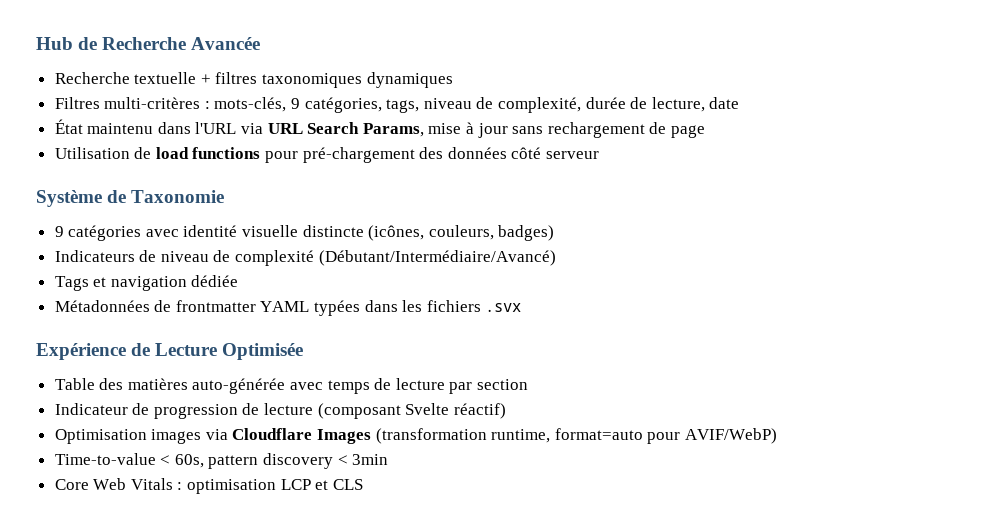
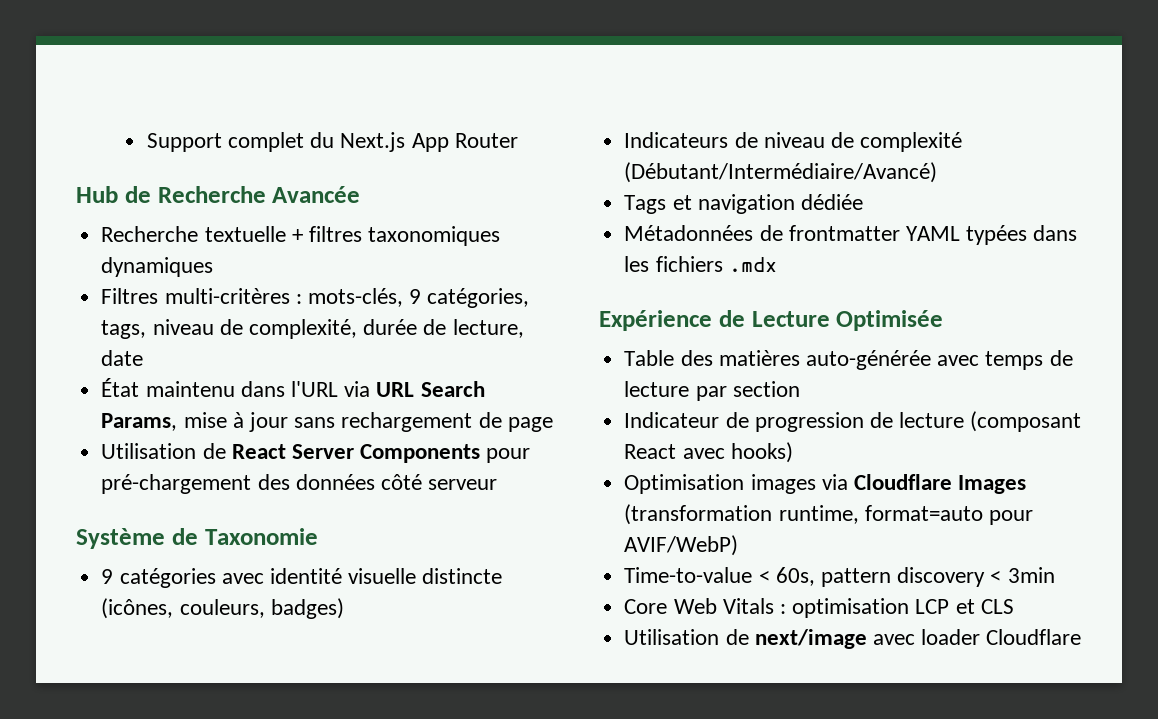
(36, 43) none -> [146,132,518,152] Support complet du Next.js App Router //
[155,147,261,159] load functions -> [231,444,481,463] React Server Components
[485,303,522,312] .svx -> [728,257,777,272] .mdx
[405,403,506,419] Svelte réactif) -> [624,442,793,463] React avec hooks)
(363, 484) none -> [624,629,1082,649] // Utilisation de next/image avec loader Cloudflare

